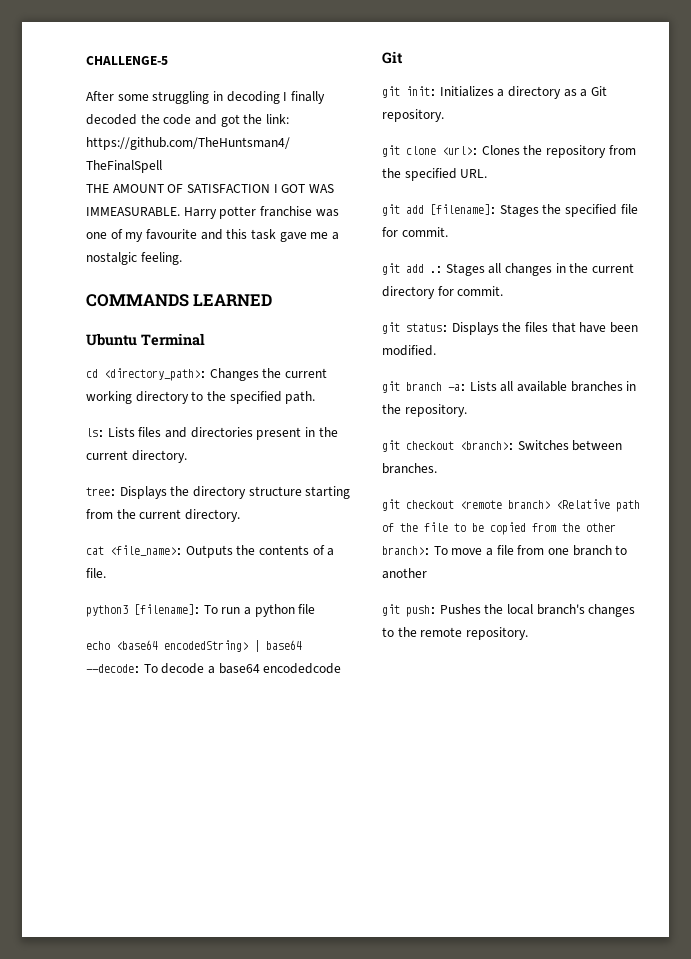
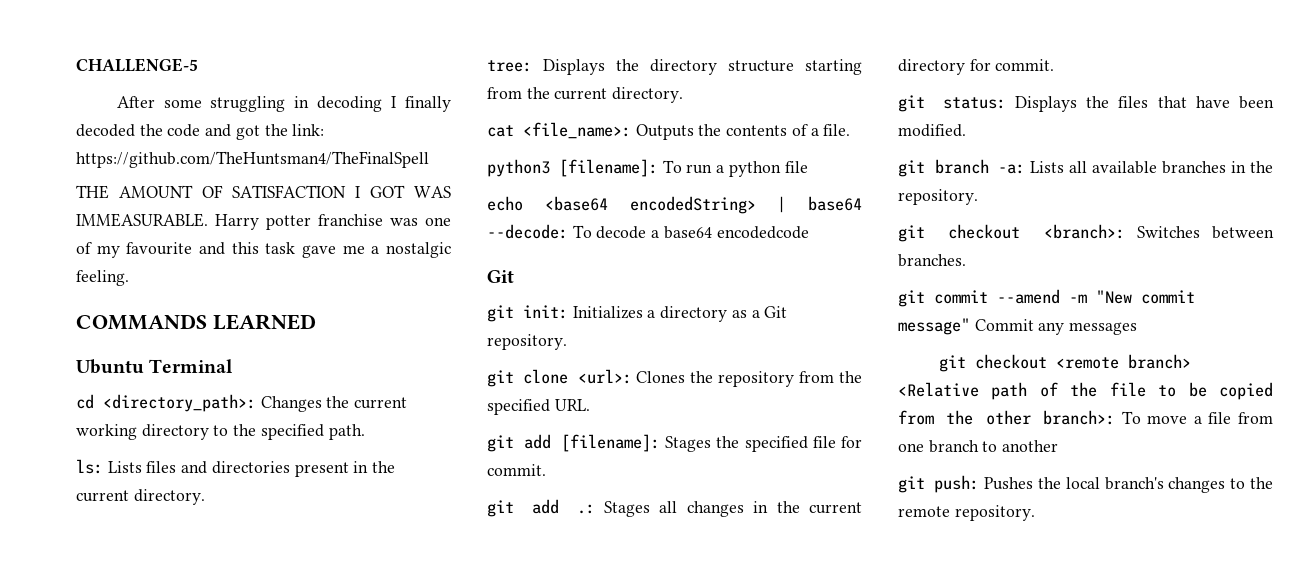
(437, 468) none -> [898,289,1195,307] [898,318,1138,335] // git commit --amend -m "New commit message" Commit any messages

